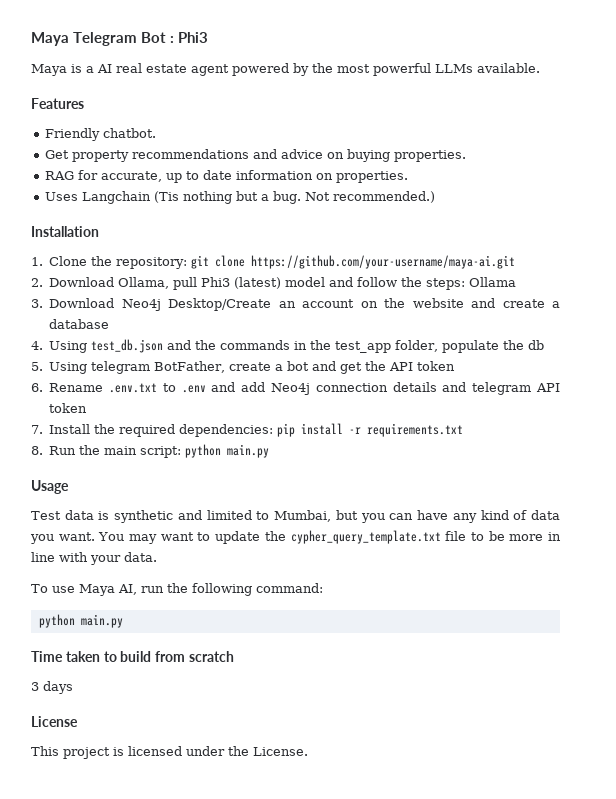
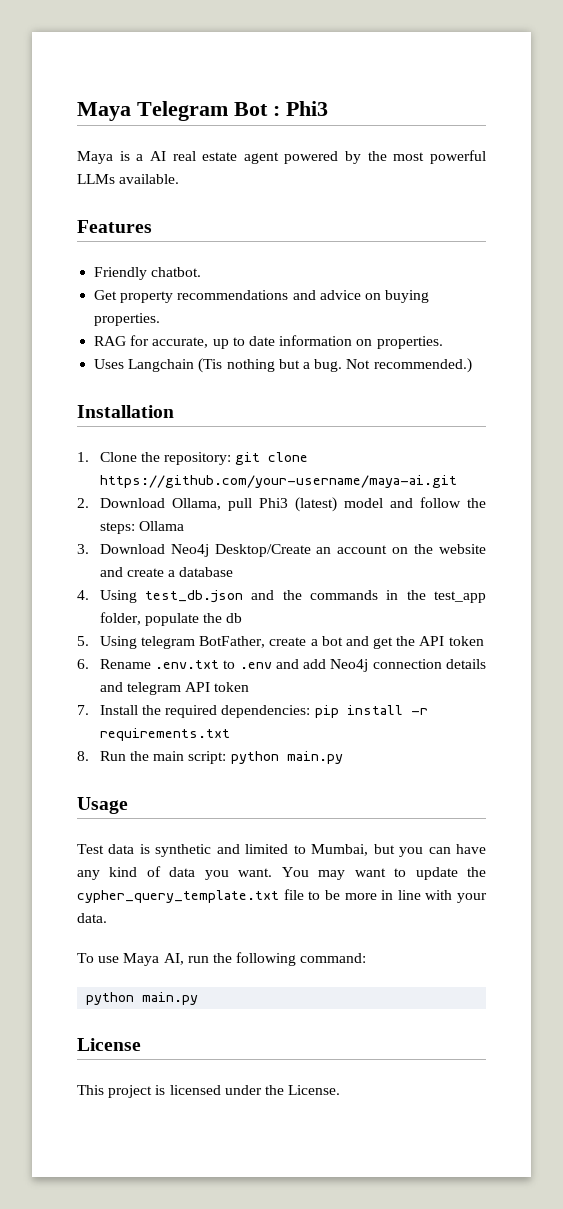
[31,651,234,662] [31,681,73,694] // Time taken to build from scratch // 3 days -> (199, 998) none

